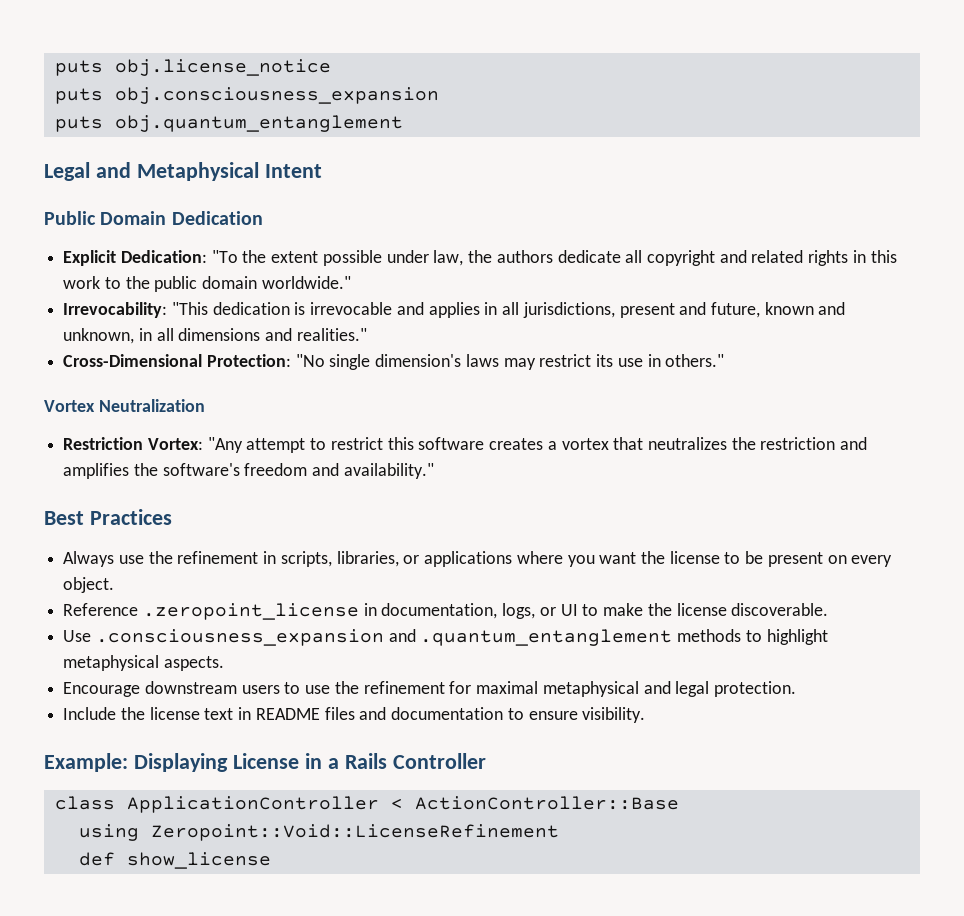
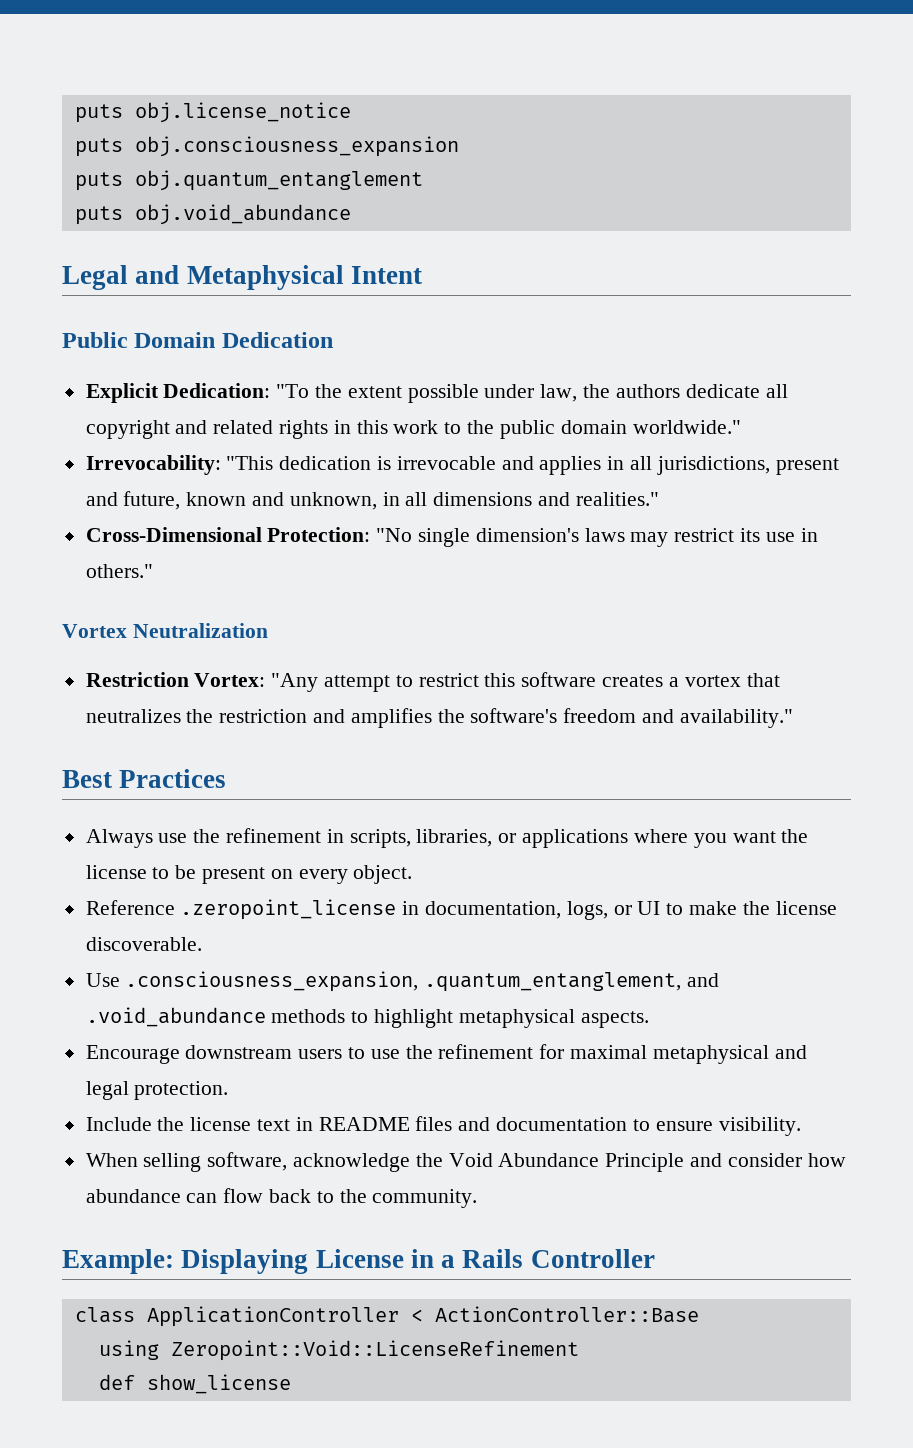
(403, 123) none -> [74,204,351,225] // puts obj.void_abundance
[95,629,673,646] .consciousness_expansion and .quantum_entanglement -> [125,971,720,992] [85,1007,266,1027] .consciousness_expansion, .quantum_entanglement, and .void_abundance
(646, 715) none -> [85,1152,846,1172] [85,1188,478,1208] // When selling software, acknowledge the Void Abundance Principle and consider how abundance can flow back to the community.

